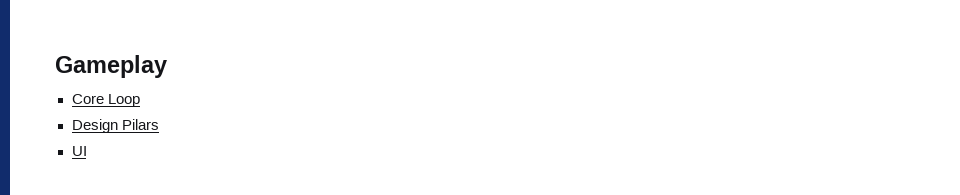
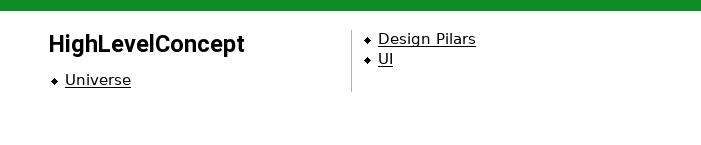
[55,55,167,78] [71,94,140,107] Gameplay // Core Loop -> [49,34,245,57] [64,74,131,85] HighLevelConcept // Universe

